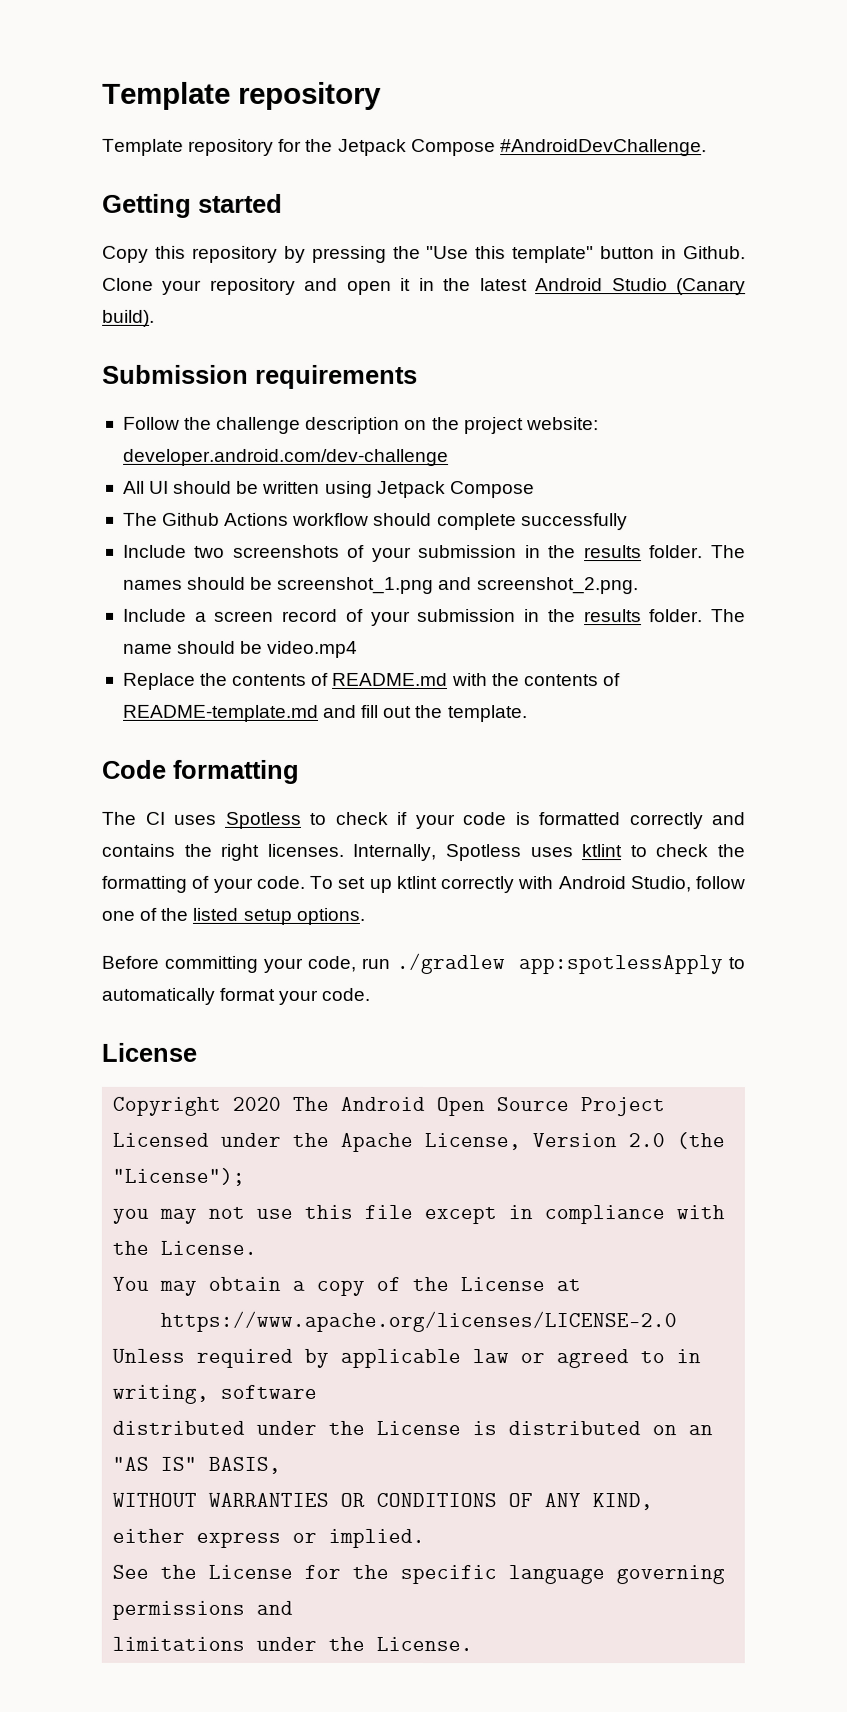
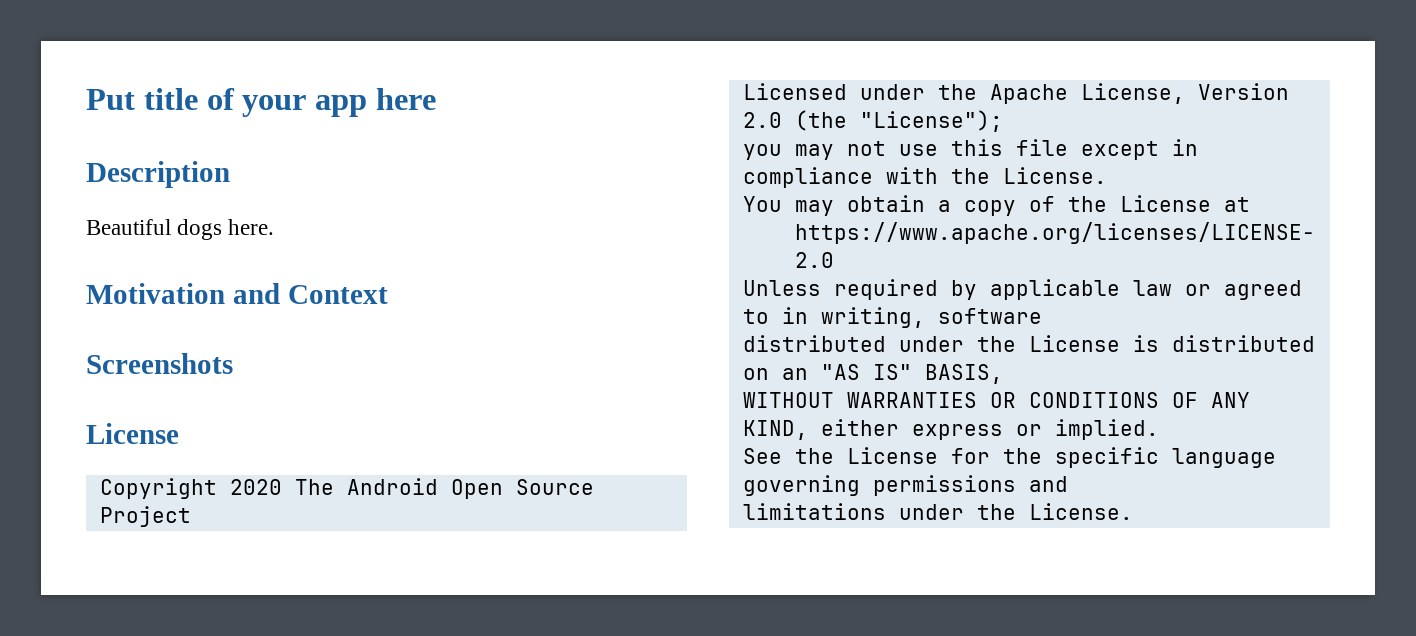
[102,81,382,110] [102,138,707,157] [102,193,283,218] [102,245,746,264] [102,277,746,296] [102,309,155,327] [102,364,418,389] [122,416,599,435] [122,448,449,467] [122,480,535,499] [122,512,628,531] [122,544,746,562] [122,576,639,595] [122,608,746,626] [122,640,359,658] [122,672,621,690] [122,704,528,723] [102,759,300,784] [102,811,746,830] [101,843,747,862] [101,875,745,894] [101,907,365,925] [101,952,745,975] [101,987,371,1005] Template repository // Template repository for the Jetpack Compose #AndroidDevChallenge. // Getting started // Copy this repository by pressing the "Use this template" button in Github. Clone your repository and open it in the latest Android Studio (Canary build). // Submission requirements // Follow the challenge description on the project website: developer.android.com/dev-challenge // All UI should be written using Jetpack Compose // The Github Actions workflow should complete successfully // Include two screenshots of your submission in the results folder. The names should be screenshot_1.png and screenshot_2.png. // Include a screen record of your submission in the results folder. The name should be video.mp4 // Replace the contents of README.md with the contents of README-template.md and fill out the template. // Code formatting // The CI uses Spotless to check if your code is formatted correctly and contains the right licenses. Internally, Spotless uses ktlint to check the formatting of your code. To set up ktlint correctly with Android Studio, follow one of the listed setup options. // Before committing your code, run ./gradlew app:spotlessApply to automatically format your code. -> [86,88,436,117] [86,161,230,188] [86,219,275,240] [86,283,388,304] [86,353,233,374] Put title of your app here // Description // Beautiful dogs here. // Motivation and Context // Screenshots

